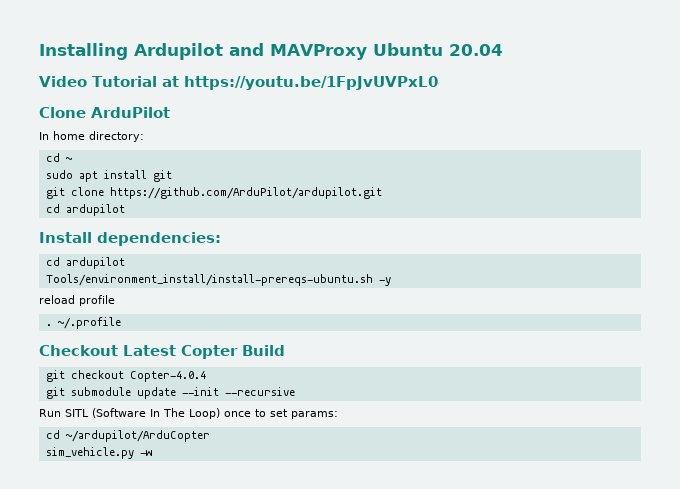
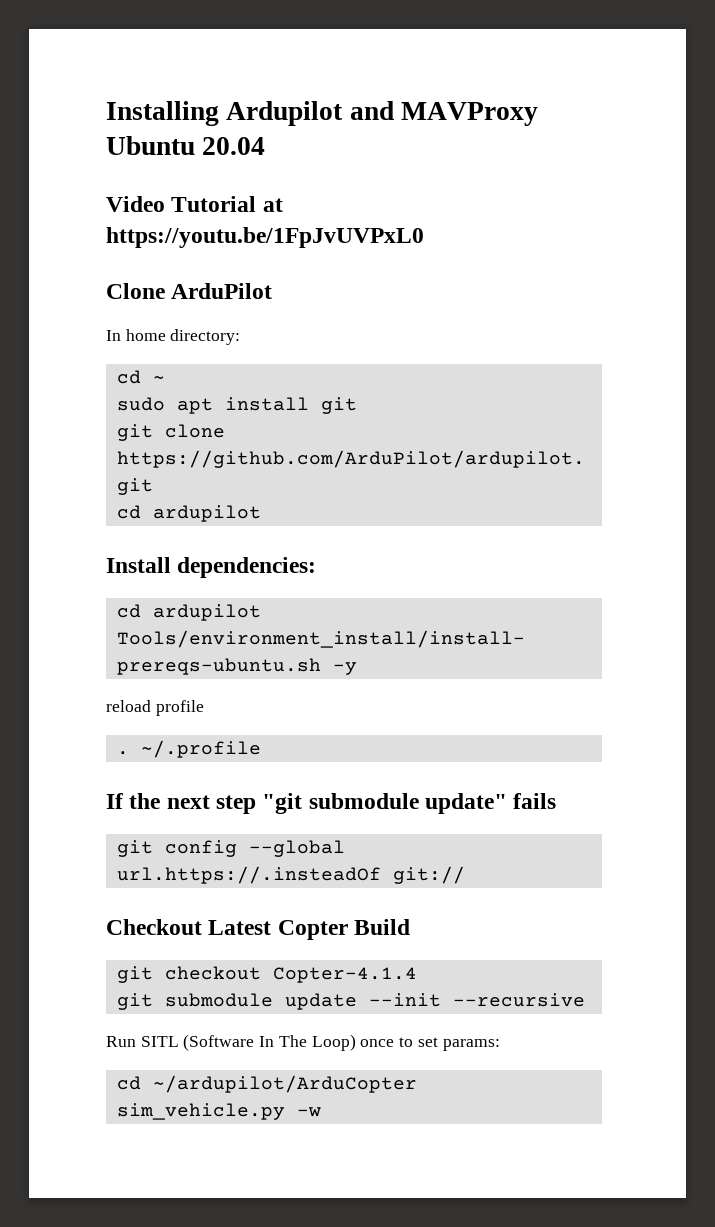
(121, 323) none -> [106,793,557,814] [116,840,345,857] [116,866,465,884] // If the next step "git submodule update" fails // git config --global url.https://.insteadOf git://
[129,371,206,382] Copter-4.0.4 -> [272,967,417,983] Copter-4.1.4

